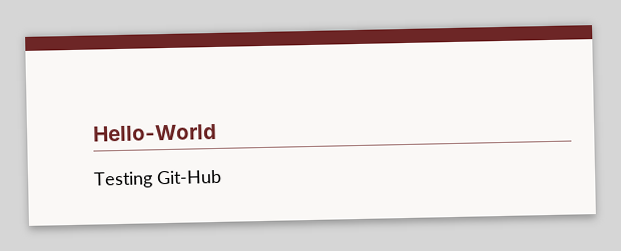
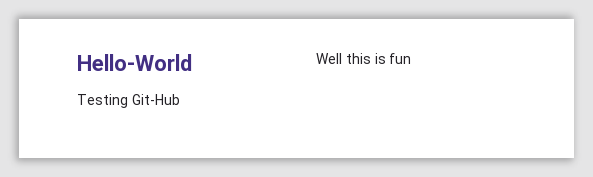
(222, 177) none -> [316,53,412,64] // Well this is fun

